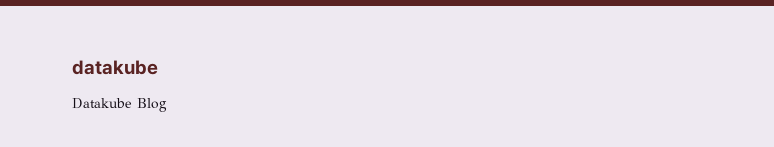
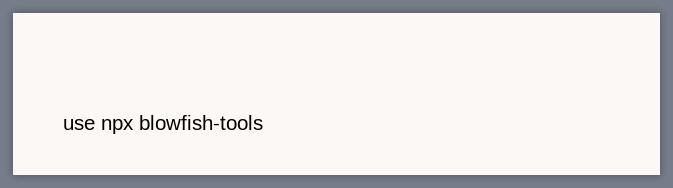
[72,60,158,75] [72,98,167,112] datakube // Datakube Blog -> [63,115,263,134] use npx blowfish-tools

